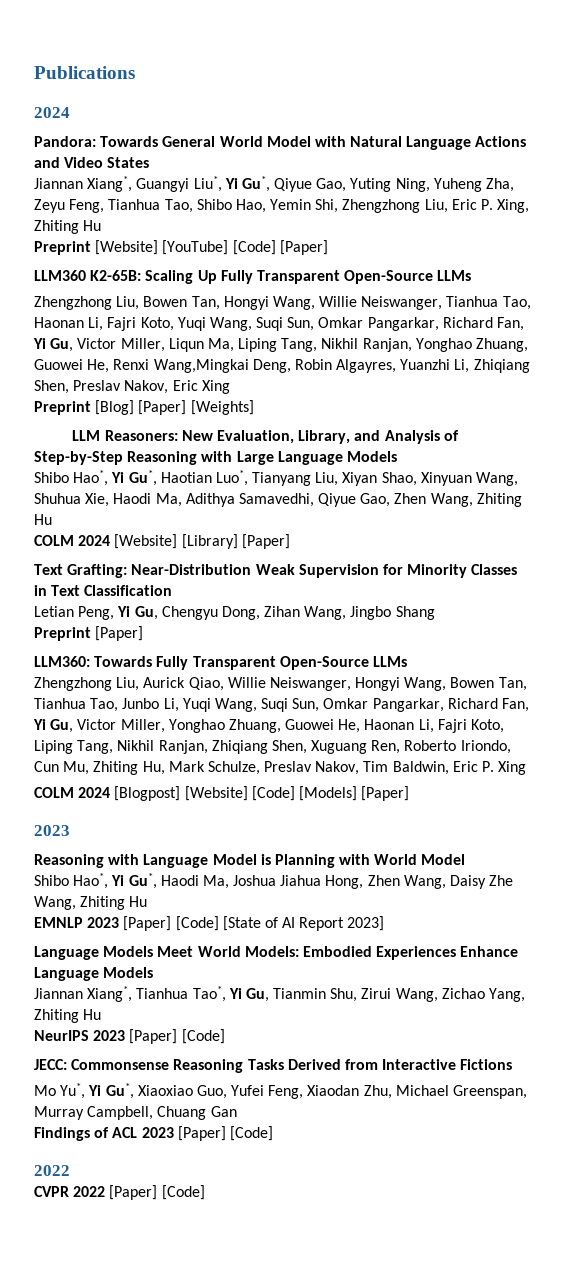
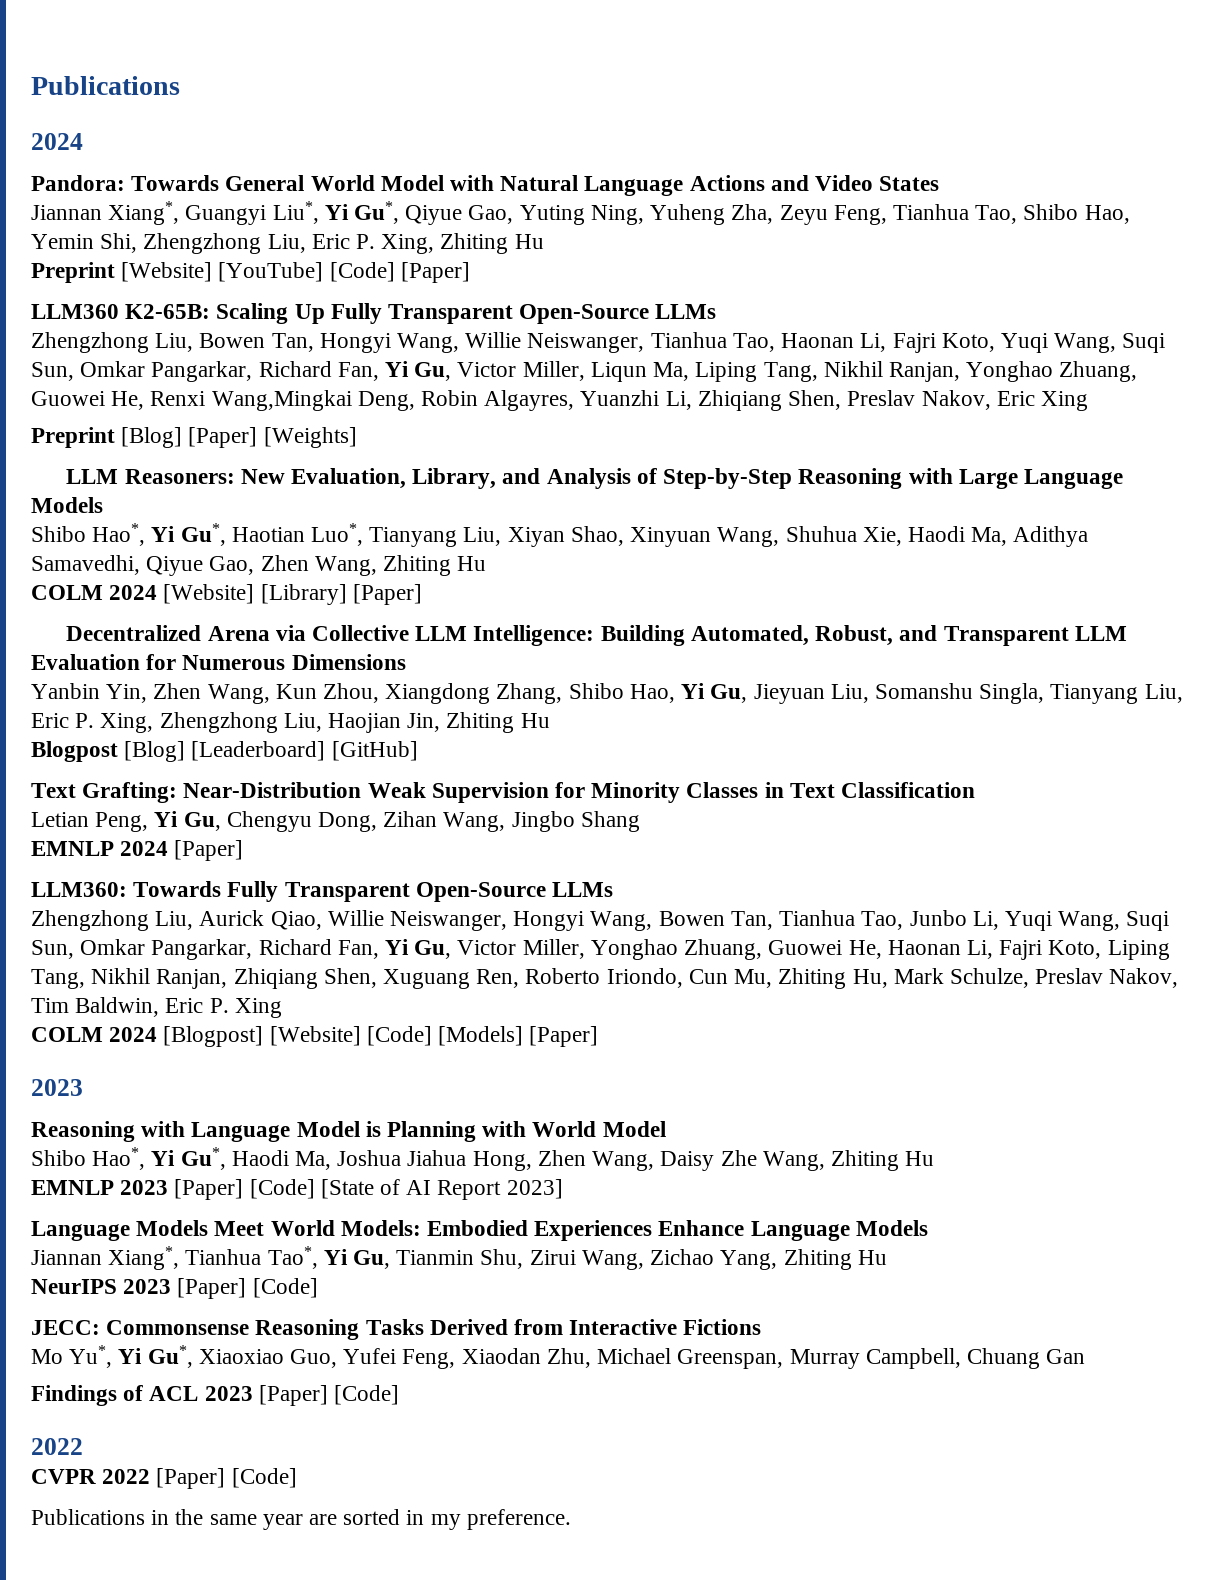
(290, 541) none -> [66,625,1127,646] [31,654,406,670] [31,683,1183,704] [31,712,550,733] [31,741,418,762] // Decentralized Arena via Collective LLM Intelligence: Building Automated, Robust, and Transparent LLM Evaluation for Numerous Dimensions // Yanbin Yin, Zhen Wang, Kun Zhou, Xiangdong Zhang, Shibo Hao, Yi Gu, Jieyuan Liu, Somanshu Singla, Tianyang Liu, Eric P. Xing, Zhengzhong Liu, Haojian Jin, Zhiting Hu // Blogpost [Blog] [Leaderboard] [GitHub]
[34,627,91,641] Preprint -> [31,841,169,856] EMNLP 2024
(205, 1192) none -> [31,1509,571,1530] // Publications in the same year are sorted in my preference.

